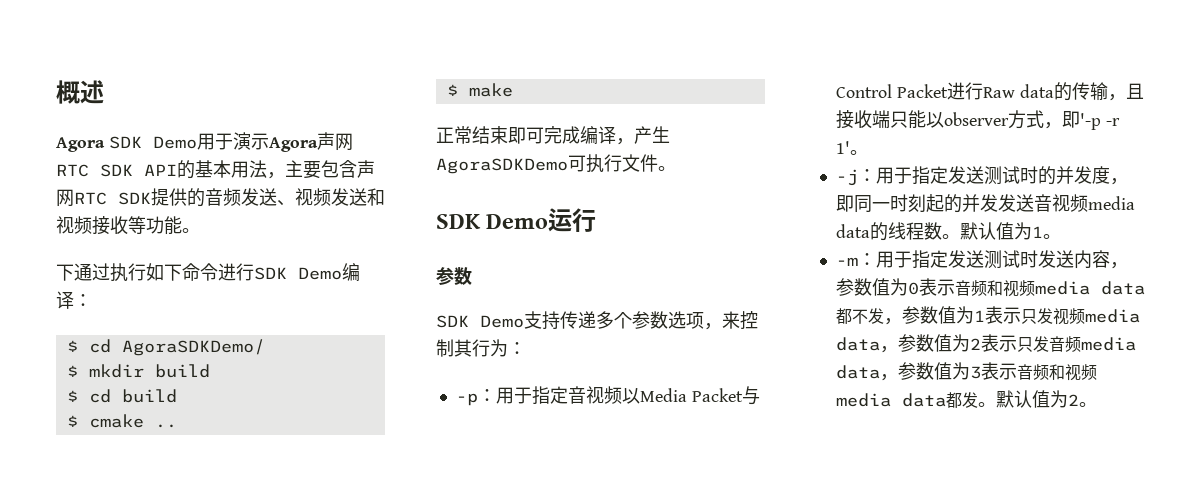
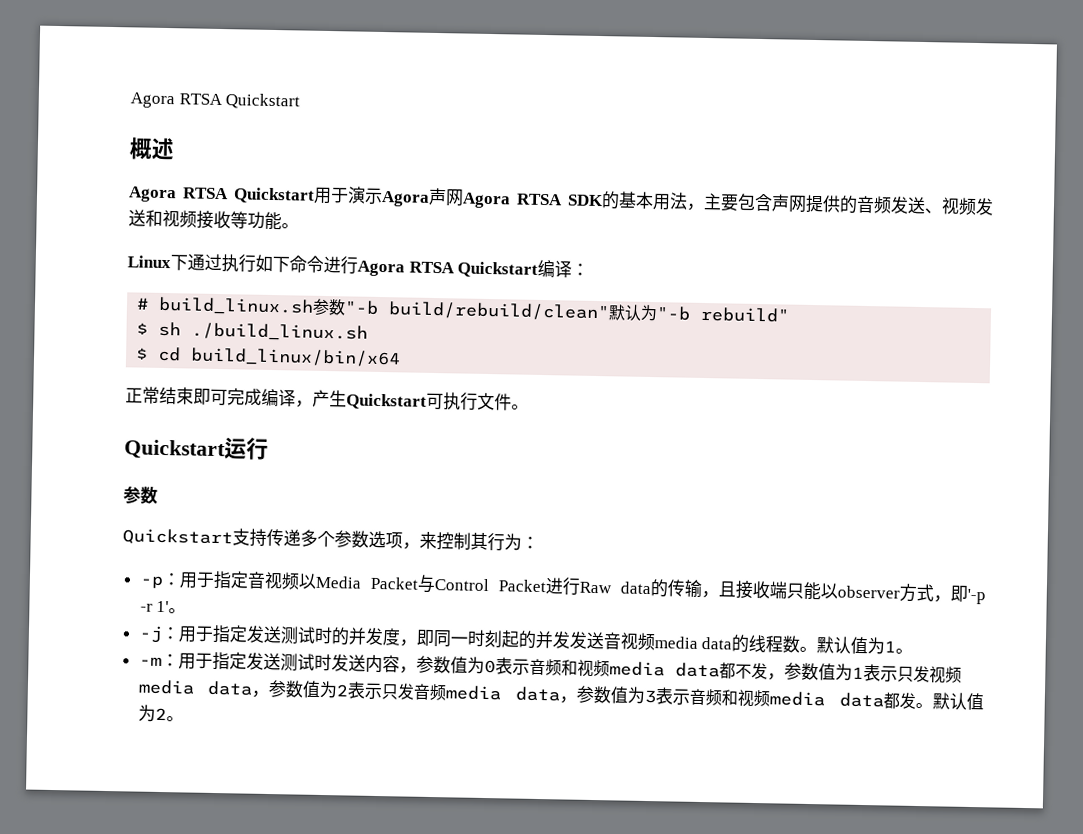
(56, 92) none -> [130,92,301,110] Agora RTSA Quickstart //
[108,136,197,149] SDK Demo -> [182,187,315,204] RTSA Quickstart
[56,164,177,177] RTC SDK API -> [462,192,604,209] Agora RTSA SDK
[74,192,151,205] RTC SDK -> (807, 204) none
(200, 230) none -> [127,255,171,269] Linux
[254,267,342,280] SDK Demo -> [357,260,539,278] Agora RTSA Quickstart
[66,339,265,356] [66,364,210,378] [66,389,177,403] [66,414,177,428] [446,83,513,97] $ cd AgoraSDKDemo/ // $ mkdir build // $ cd build // $ cmake .. // $ make -> [136,296,791,323] [136,321,369,342] [135,346,402,368] # build_linux.sh参数"-b build/rebuild/clean"默认为"-b rebuild" // $ sh ./build_linux.sh // $ cd build_linux/bin/x64
[436,158,568,174] AgoraSDKDemo -> [346,393,427,410] Quickstart
[436,214,549,229] SDK Demo -> [124,439,226,461] Quickstart
[436,315,524,328] SDK Demo -> [122,528,233,546] Quickstart

